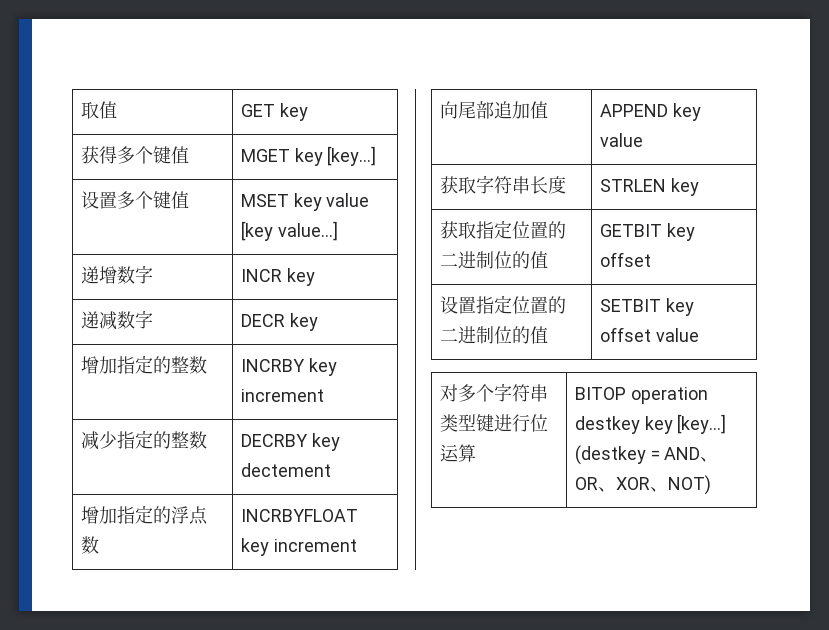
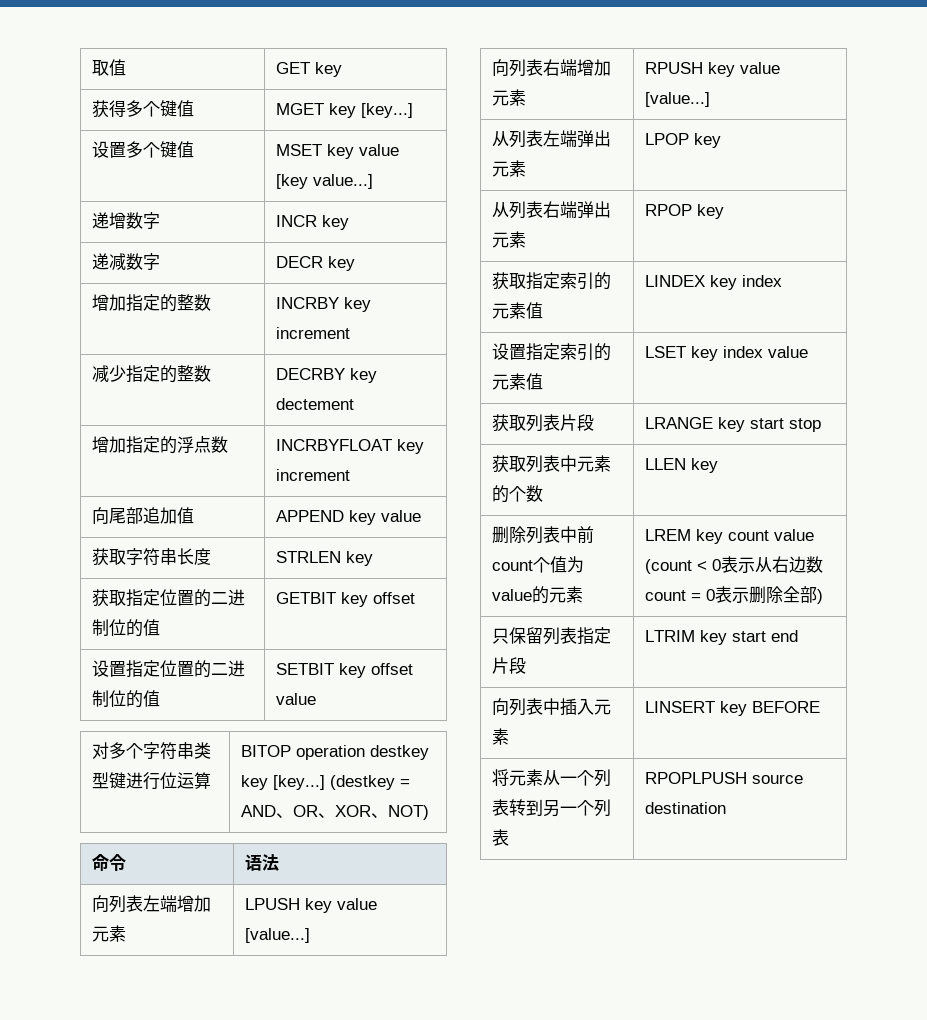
(711, 485) none -> [91,854,126,872] [244,854,279,871] [91,895,211,913] [91,925,126,942] [244,898,377,913] [244,928,310,943] [491,59,611,77] [491,89,526,106] [644,62,780,77] [644,92,710,107] [491,130,611,148] [491,160,526,177] [644,133,721,148] [491,201,611,219] [491,231,526,248] [644,204,724,219] [491,272,611,290] [491,302,543,319] [644,275,782,290] [491,343,611,361] [491,373,543,390] [644,346,808,361] [491,414,594,432] [644,417,821,432] [491,455,611,473] [491,485,543,503] [644,458,718,473] [491,526,594,544] [491,556,584,573] [491,586,583,604] [644,529,814,544] [644,556,823,574] [644,586,823,604] [491,627,611,645] [491,657,526,674] [644,630,798,645] [491,698,611,716] [491,728,509,745] [644,701,820,716] [491,769,611,787] [491,799,611,817] [491,829,509,846] [644,772,803,784] [644,802,726,814] // 命令 | 语法 // 向列表左端增加元素 | LPUSH key value [value...] // 向列表右端增加元素 | RPUSH key value [value...] // 从列表左端弹出元素 | LPOP key // 从列表右端弹出元素 | RPOP key // 获取指定索引的元素值 | LINDEX key index // 设置指定索引的元素值 | LSET key index value // 获取列表片段 | LRANGE key start stop // 获取列表中元素的个数 | LLEN key // 删除列表中前count个值为value的元素 | LREM key count value (count < 0表示从右边数count = 0表示删除全部) // 只保留列表指定片段 | LTRIM key start end // 向列表中插入元素 | LINSERT key BEFORE // 将元素从一个列表转到另一个列表 | RPOPLPUSH source destination

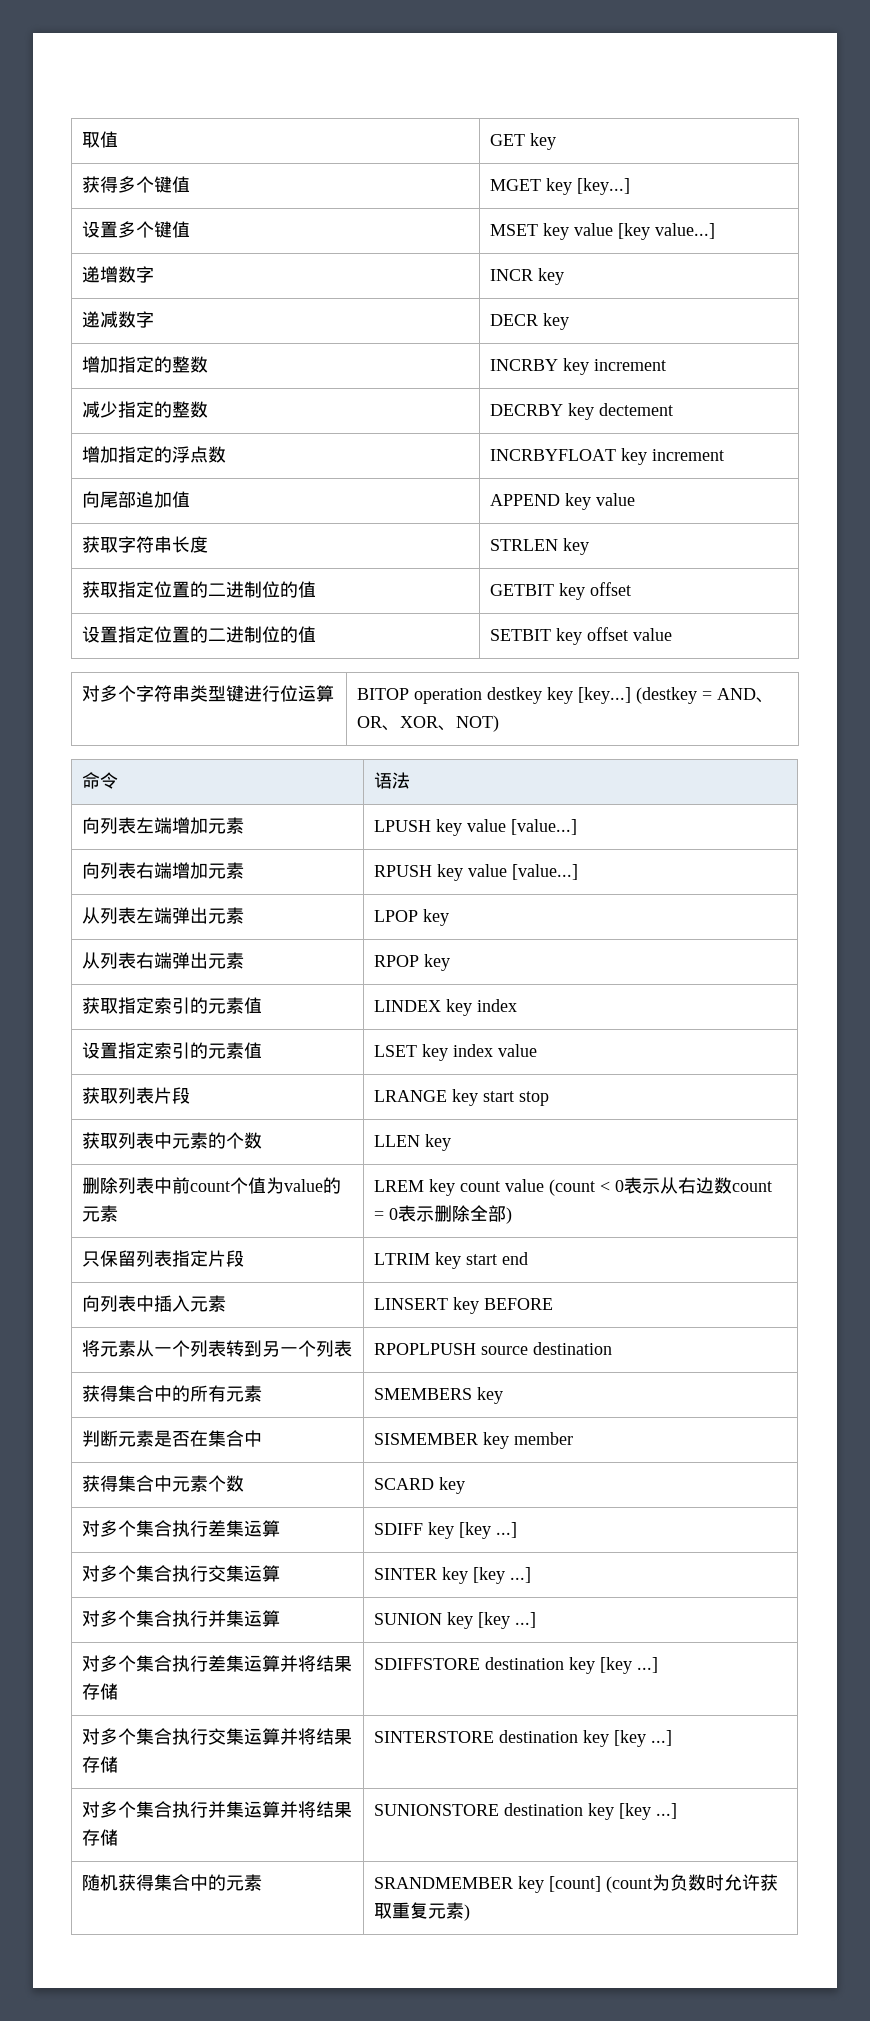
(726, 808) none -> [82,1385,263,1402] [374,1387,504,1404] [82,1430,263,1447] [374,1432,574,1449] [82,1475,245,1492] [374,1477,466,1494] [82,1520,281,1537] [374,1522,518,1539] [82,1565,281,1582] [374,1567,532,1584] [82,1610,281,1627] [374,1612,537,1629] [82,1655,353,1672] [82,1683,119,1700] [374,1657,659,1674] [82,1728,353,1745] [82,1756,119,1773] [374,1730,673,1747] [82,1801,353,1818] [82,1829,119,1846] [374,1803,678,1820] [82,1874,263,1891] [374,1874,779,1893] [374,1902,471,1921] // 获得集合中的所有元素 | SMEMBERS key // 判断元素是否在集合中 | SISMEMBER key member // 获得集合中元素个数 | SCARD key // 对多个集合执行差集运算 | SDIFF key [key ...] // 对多个集合执行交集运算 | SINTER key [key ...] // 对多个集合执行并集运算 | SUNION key [key ...] // 对多个集合执行差集运算并将结果存储 | SDIFFSTORE destination key [key ...] // 对多个集合执行交集运算并将结果存储 | SINTERSTORE destination key [key ...] // 对多个集合执行并集运算并将结果存储 | SUNIONSTORE destination key [key ...] // 随机获得集合中的元素 | SRANDMEMBER key [count] (count为负数时允许获取重复元素)

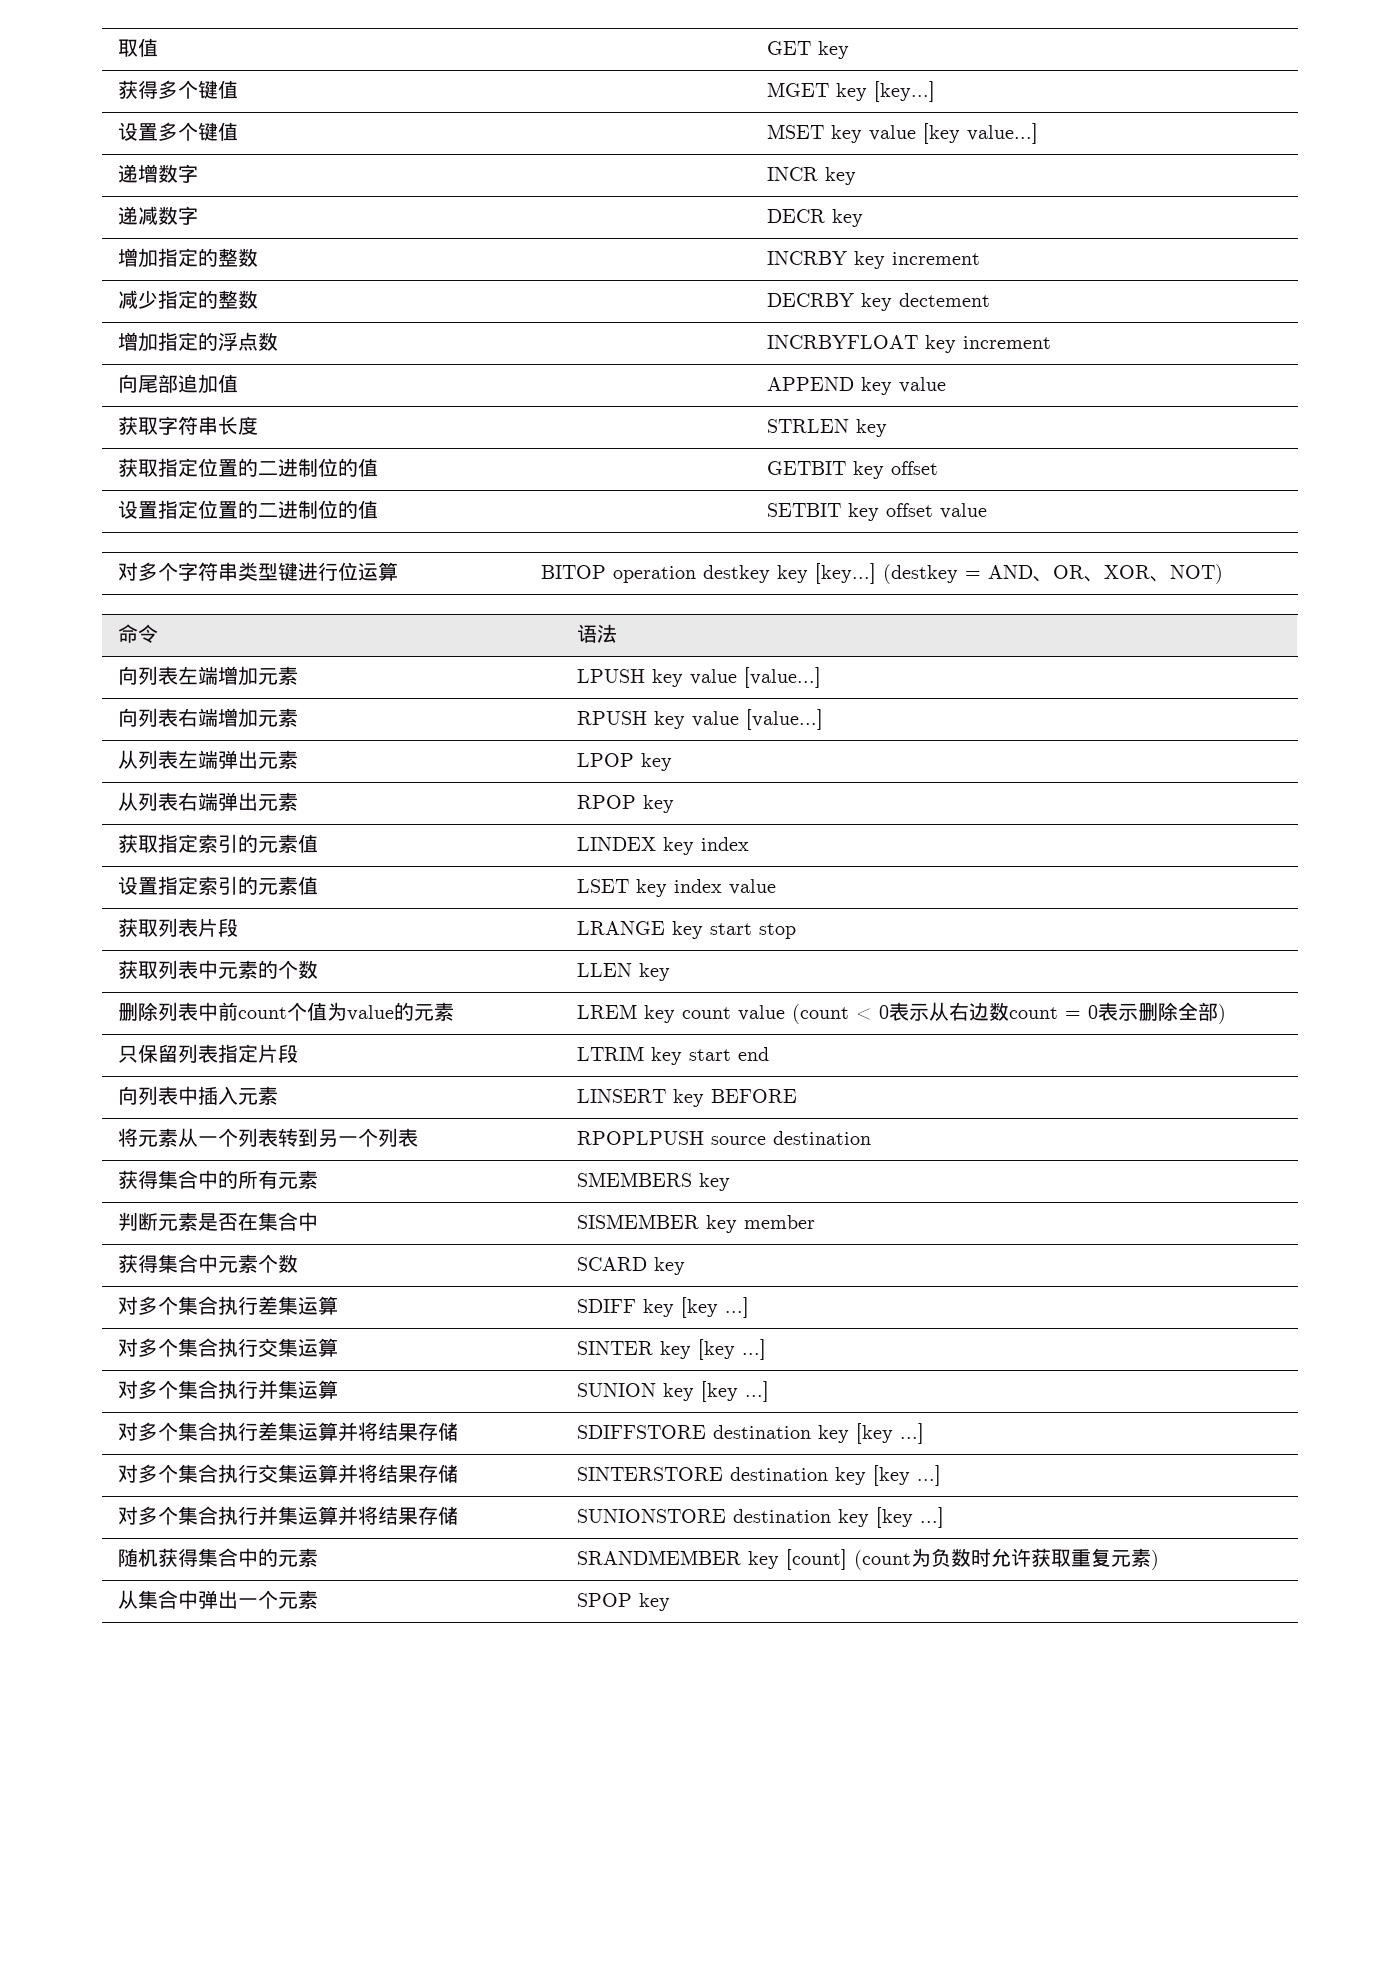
(471, 1912) none -> [117,1590,318,1609] [576,1593,670,1611] // 从集合中弹出一个元素 | SPOP key

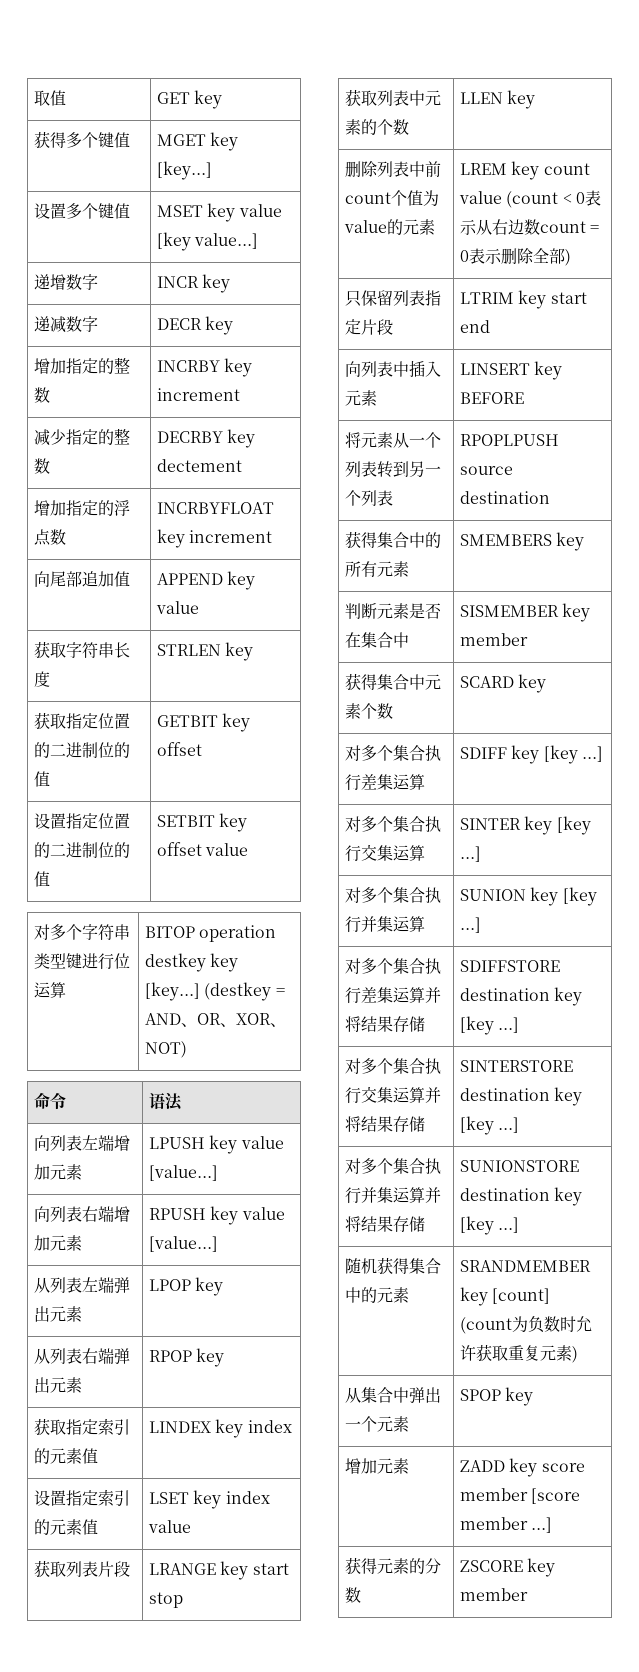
(670, 1602) none -> [344,1458,409,1474] [459,1458,585,1477] [459,1488,581,1504] [459,1517,553,1533] [344,1557,441,1574] [344,1587,361,1603] [459,1558,556,1577] [459,1588,528,1601] // 增加元素 | ZADD key score member [score member ...] // 获得元素的分数 | ZSCORE key member

